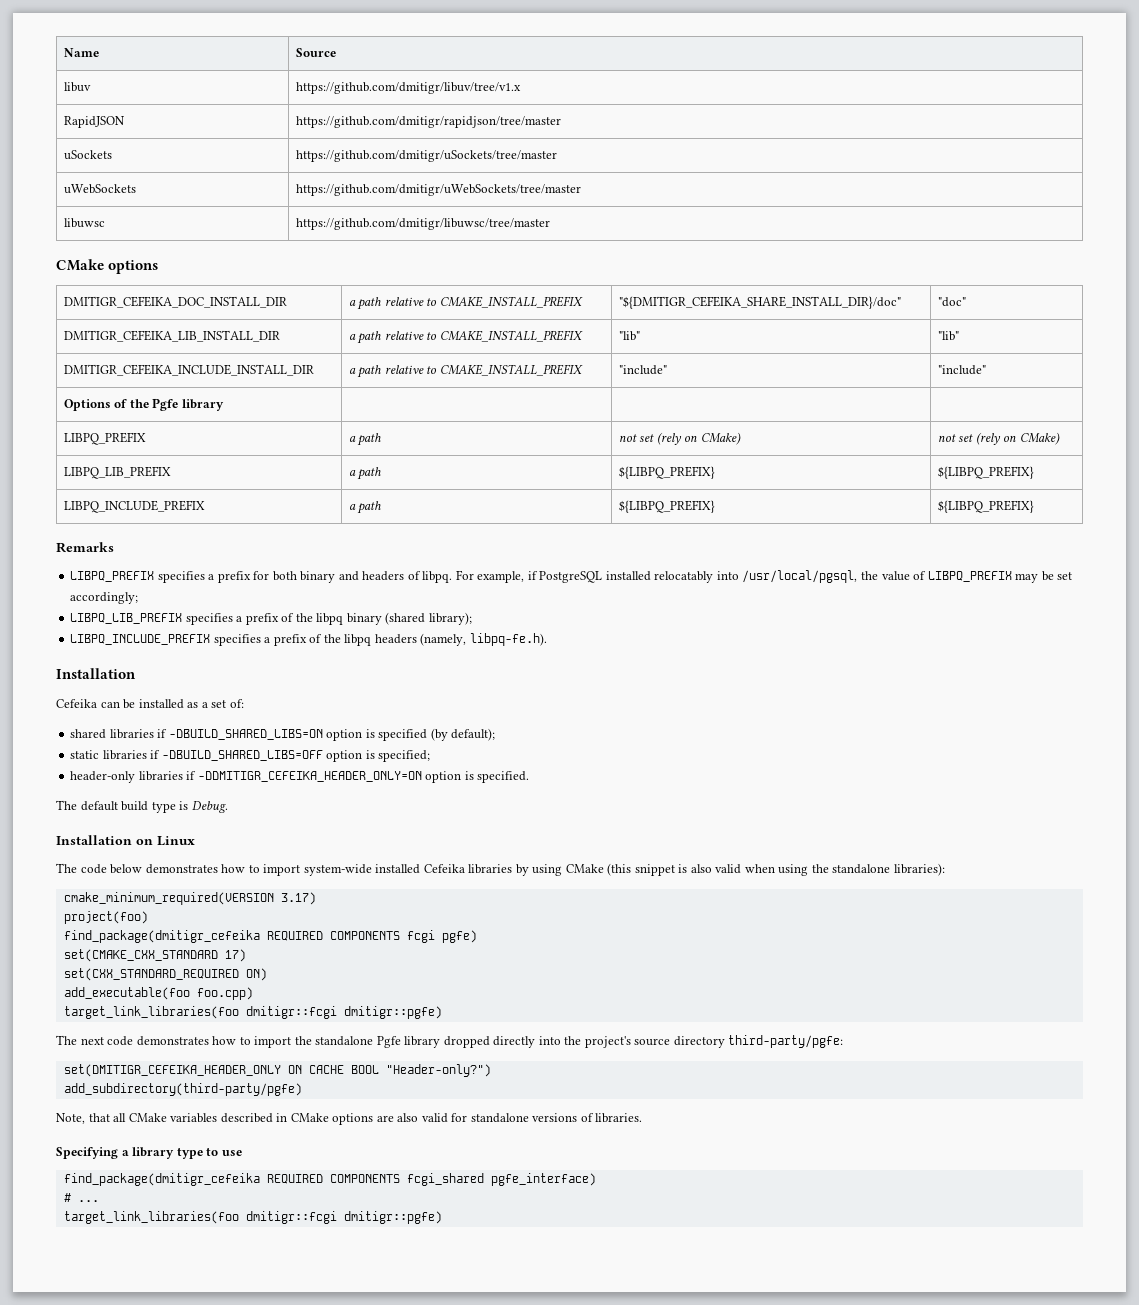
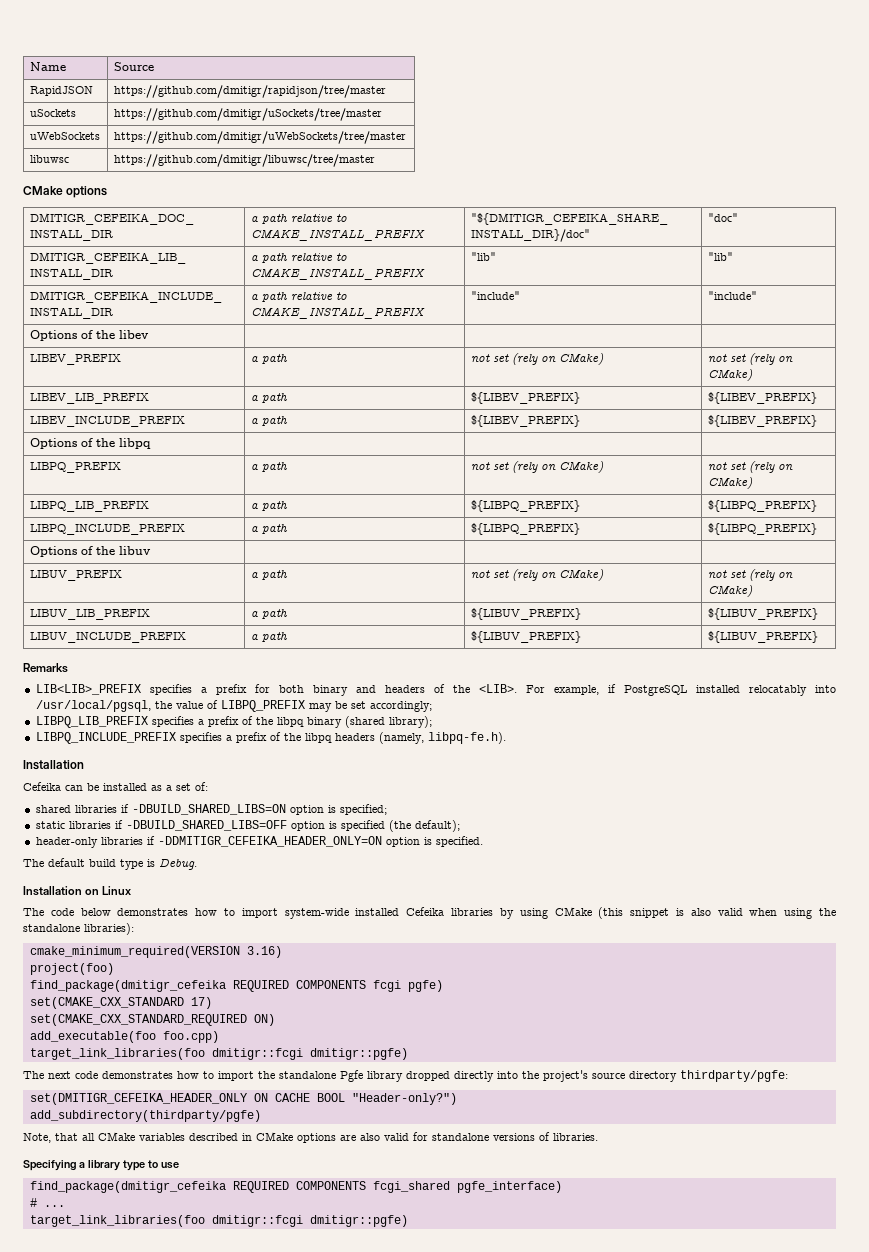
[63,82,91,92] [295,82,521,94] // libuv | https://github.com/dmitigr/libuv/tree/v1.x -> (154, 66) none
[152,398,224,411] Pgfe library -> [118,330,149,339] [29,354,121,365] [250,354,288,364] [470,353,604,365] [707,353,793,365] [707,369,753,381] [29,393,149,404] [250,393,288,403] [470,392,580,404] [707,392,817,404] [29,416,185,427] [250,416,288,426] [470,415,580,427] [707,415,817,427] [29,438,151,449] libev | | | // LIBEV_PREFIX | a path | not set (rely on CMake) | not set (rely on CMake) // LIBEV_LIB_PREFIX | a path | ${LIBEV_PREFIX} | ${LIBEV_PREFIX} // LIBEV_INCLUDE_PREFIX | a path | ${LIBEV_PREFIX} | ${LIBEV_PREFIX} // Options of the libpq
(1034, 506) none -> [29,546,151,557] [29,570,122,581] [250,570,288,580] [470,569,604,581] [707,569,793,581] [707,585,753,597] [29,609,150,620] [250,609,288,619] [470,608,581,620] [707,608,818,620] [29,632,186,643] [250,632,288,642] [470,631,581,643] [707,631,818,643] // Options of the libuv | | | // LIBUV_PREFIX | a path | not set (rely on CMake) | not set (rely on CMake) // LIBUV_LIB_PREFIX | a path | ${LIBUV_PREFIX} | ${LIBUV_PREFIX} // LIBUV_INCLUDE_PREFIX | a path | ${LIBUV_PREFIX} | ${LIBUV_PREFIX}
[70,571,155,582] LIBPQ_PREFIX -> [35,684,141,695] LIB<LIB>_PREFIX
[422,571,453,583] libpq. -> [452,684,517,693] the <LIB>.
[378,728,496,741] specified (by default); -> [339,804,387,815] specified;
[378,750,431,762] specified; -> [340,820,460,832] specified (the default);
[280,892,316,905] 3.17) -> [246,946,282,958] 3.16)
[63,968,239,981] set(CXX_STANDARD_REQUIRED -> [29,1014,247,1026] set(CMAKE_CXX_STANDARD_REQUIRED
[728,1035,844,1048] third-party/pgfe: -> [680,1070,788,1082] thirdparty/pgfe:
[63,1083,302,1096] add_subdirectory(third-party/pgfe) -> [29,1110,261,1122] add_subdirectory(thirdparty/pgfe)

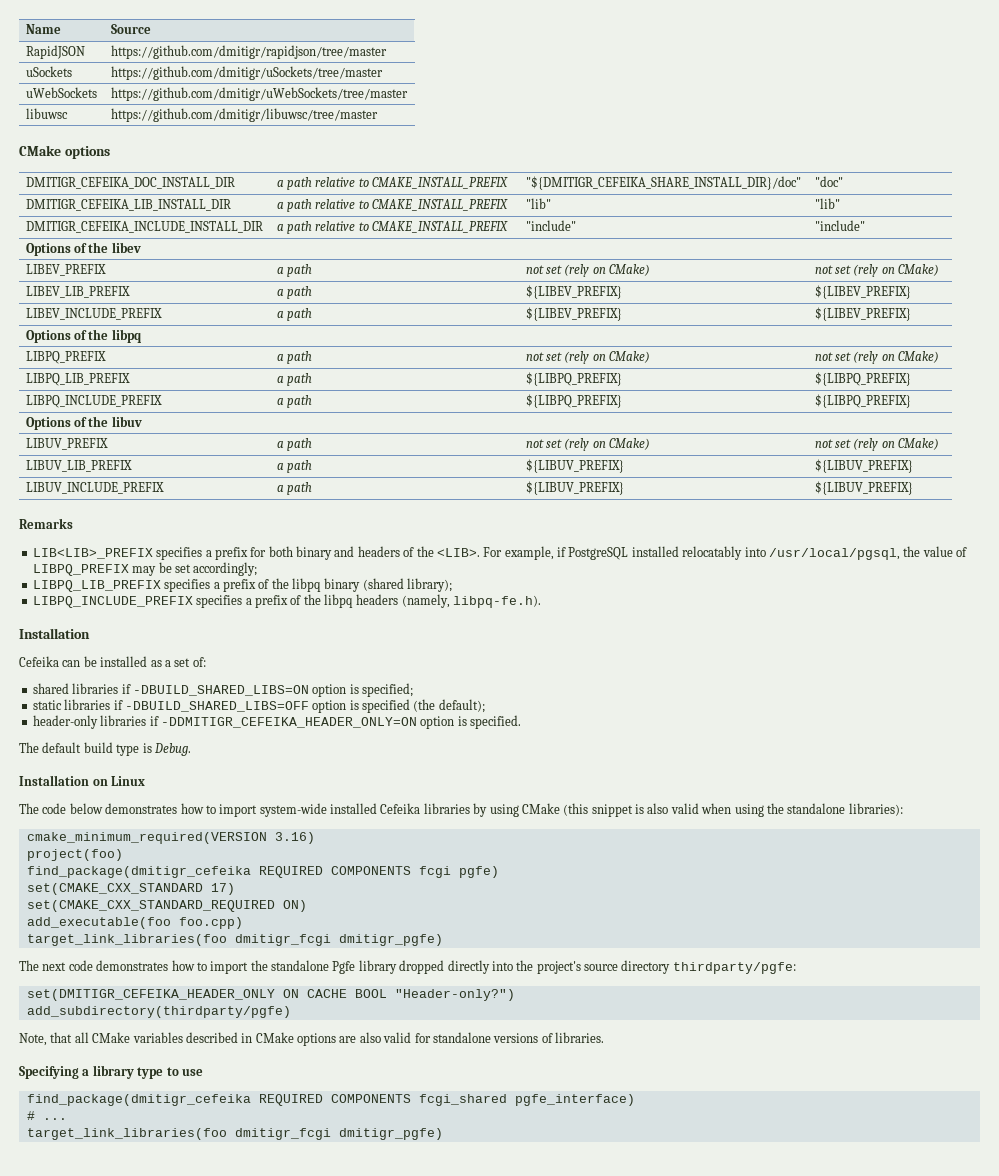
[211,1048,408,1060] dmitigr::fcgi dmitigr::pgfe) -> [234,934,443,946] dmitigr_fcgi dmitigr_pgfe)
[211,1215,408,1227] dmitigr::fcgi dmitigr::pgfe) -> [234,1128,443,1140] dmitigr_fcgi dmitigr_pgfe)

